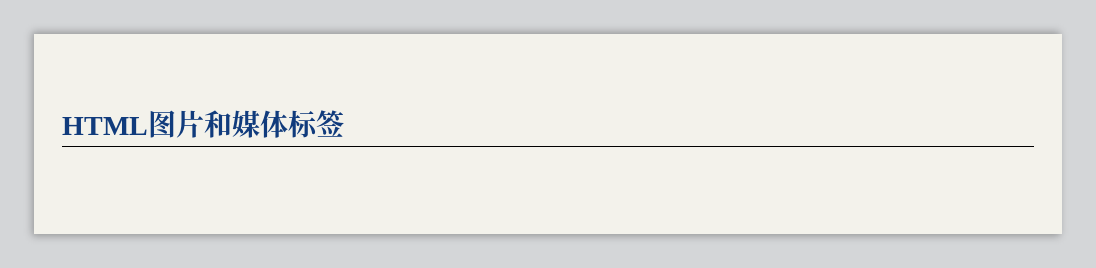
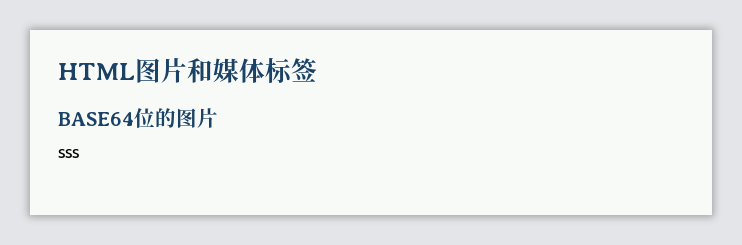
(344, 123) none -> [58,108,218,128] [58,149,79,158] // BASE64位的图片 // sss

